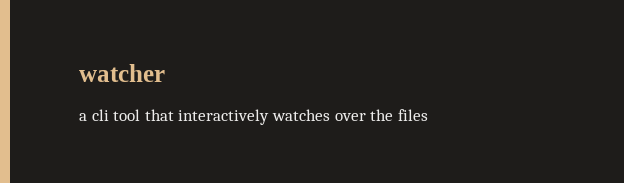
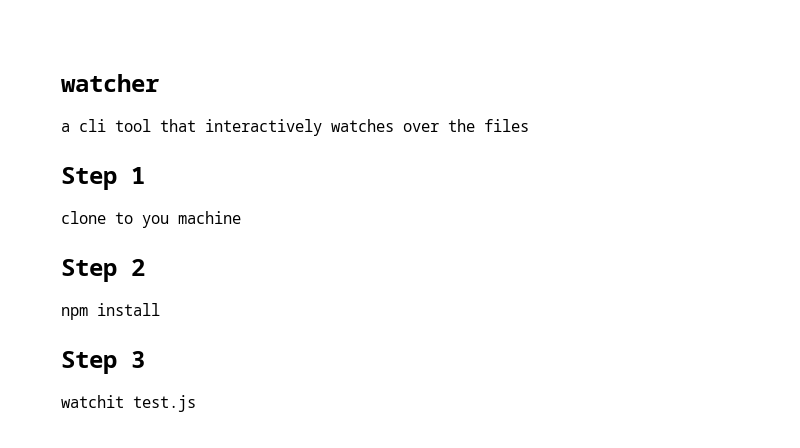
(428, 115) none -> [61,167,145,190] [61,211,241,228] [61,259,145,282] [61,303,160,320] [61,351,145,374] [61,395,196,412] // Step 1 // clone to you machine // Step 2 // npm install // Step 3 // watchit test.js

